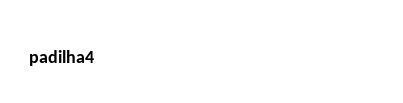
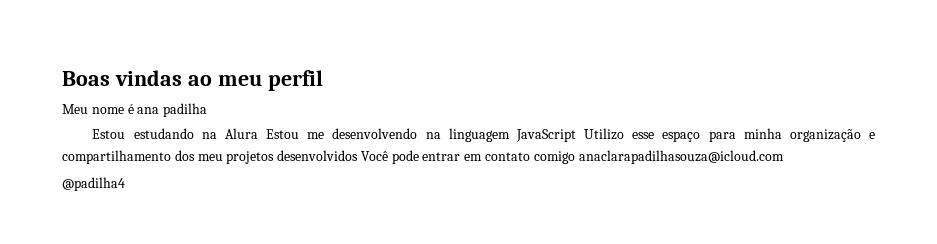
[29,50,94,66] padilha4 -> [62,70,323,91] [62,103,208,117] [92,128,876,142] [62,150,784,164] [62,177,125,191] Boas vindas ao meu perfil // Meu nome é ana padilha // Estou estudando na Alura Estou me desenvolvendo na linguagem JavaScript Utilizo esse espaço para minha organização e compartilhamento dos meu projetos desenvolvidos Você pode entrar em contato comigo anaclarapadilhasouza@icloud.com // @padilha4

